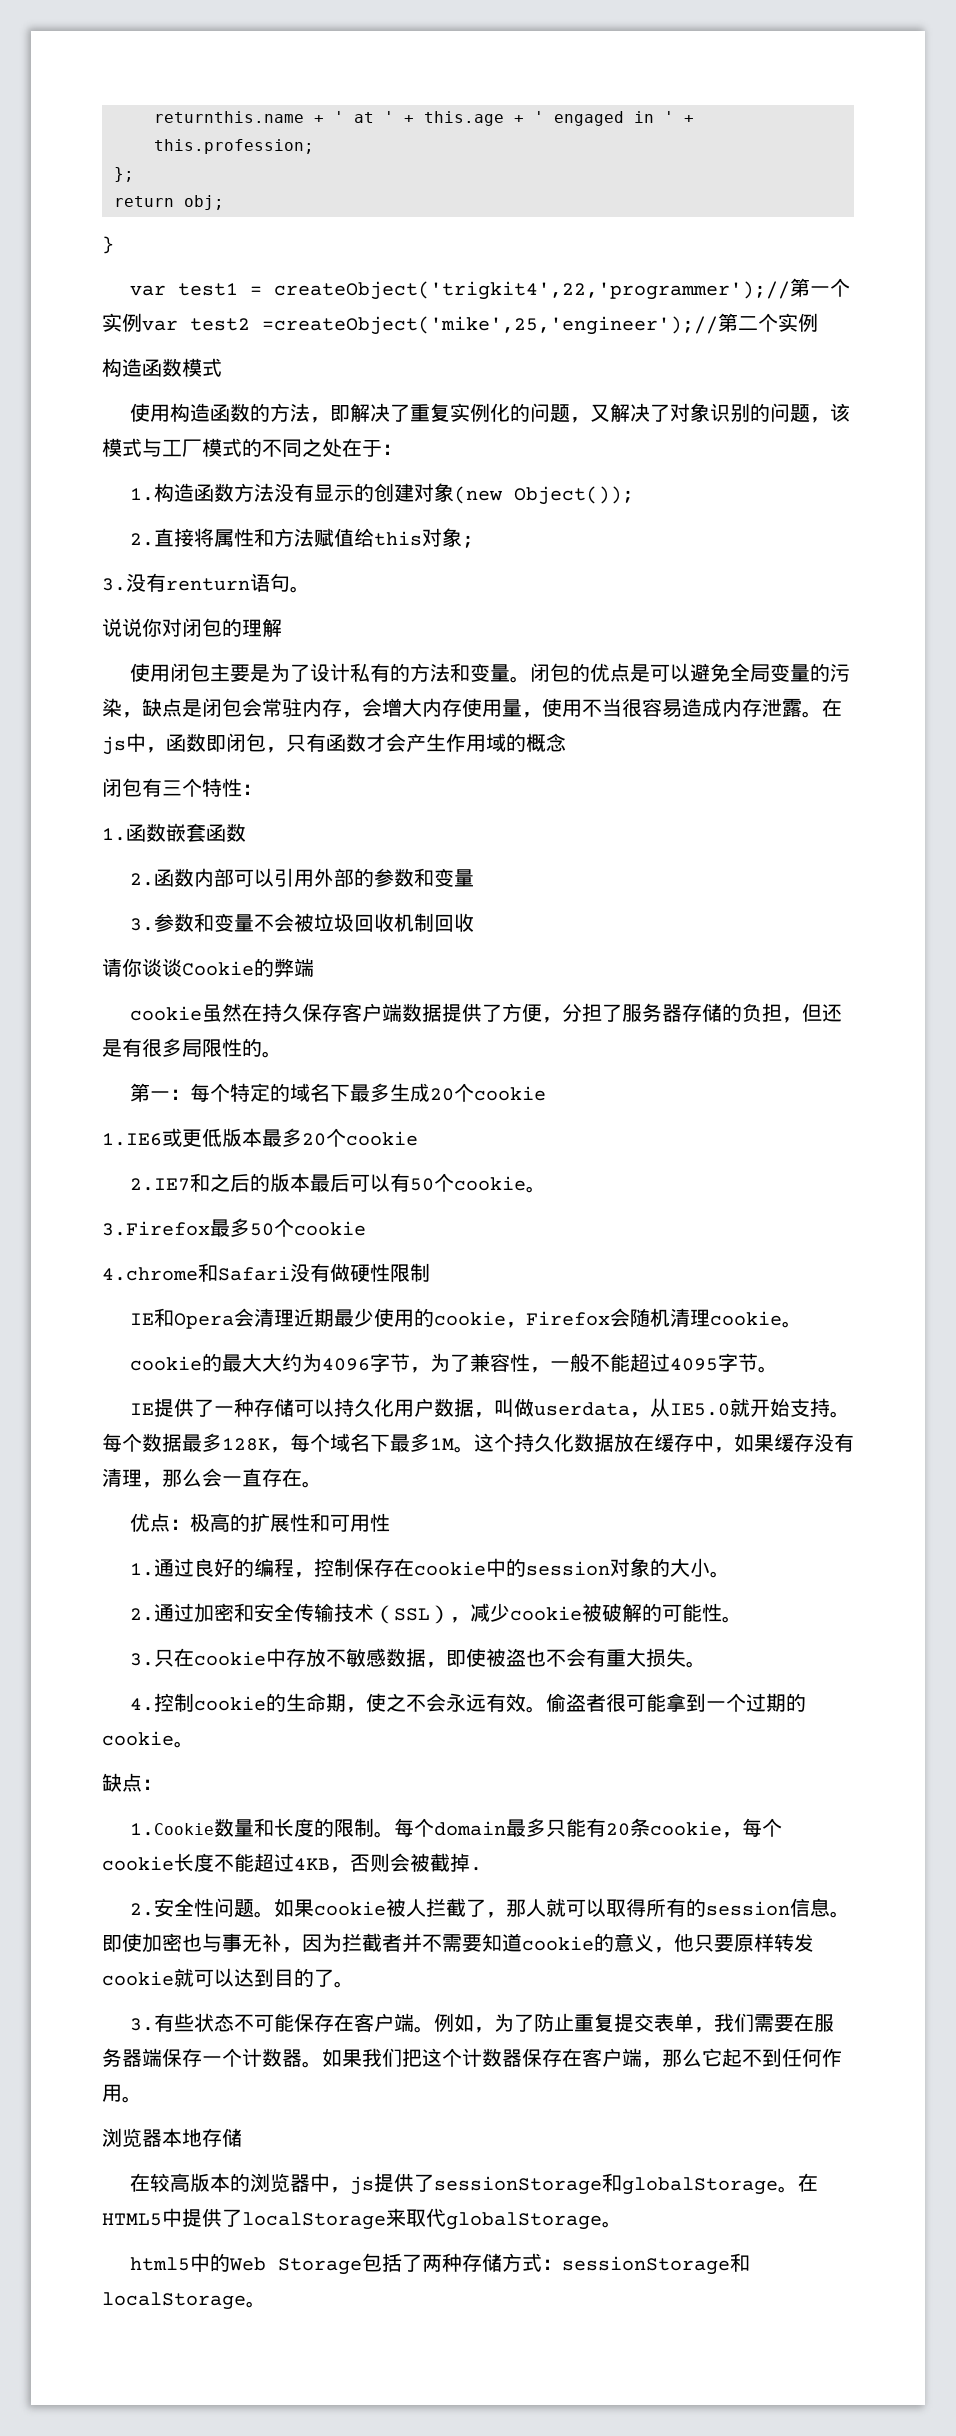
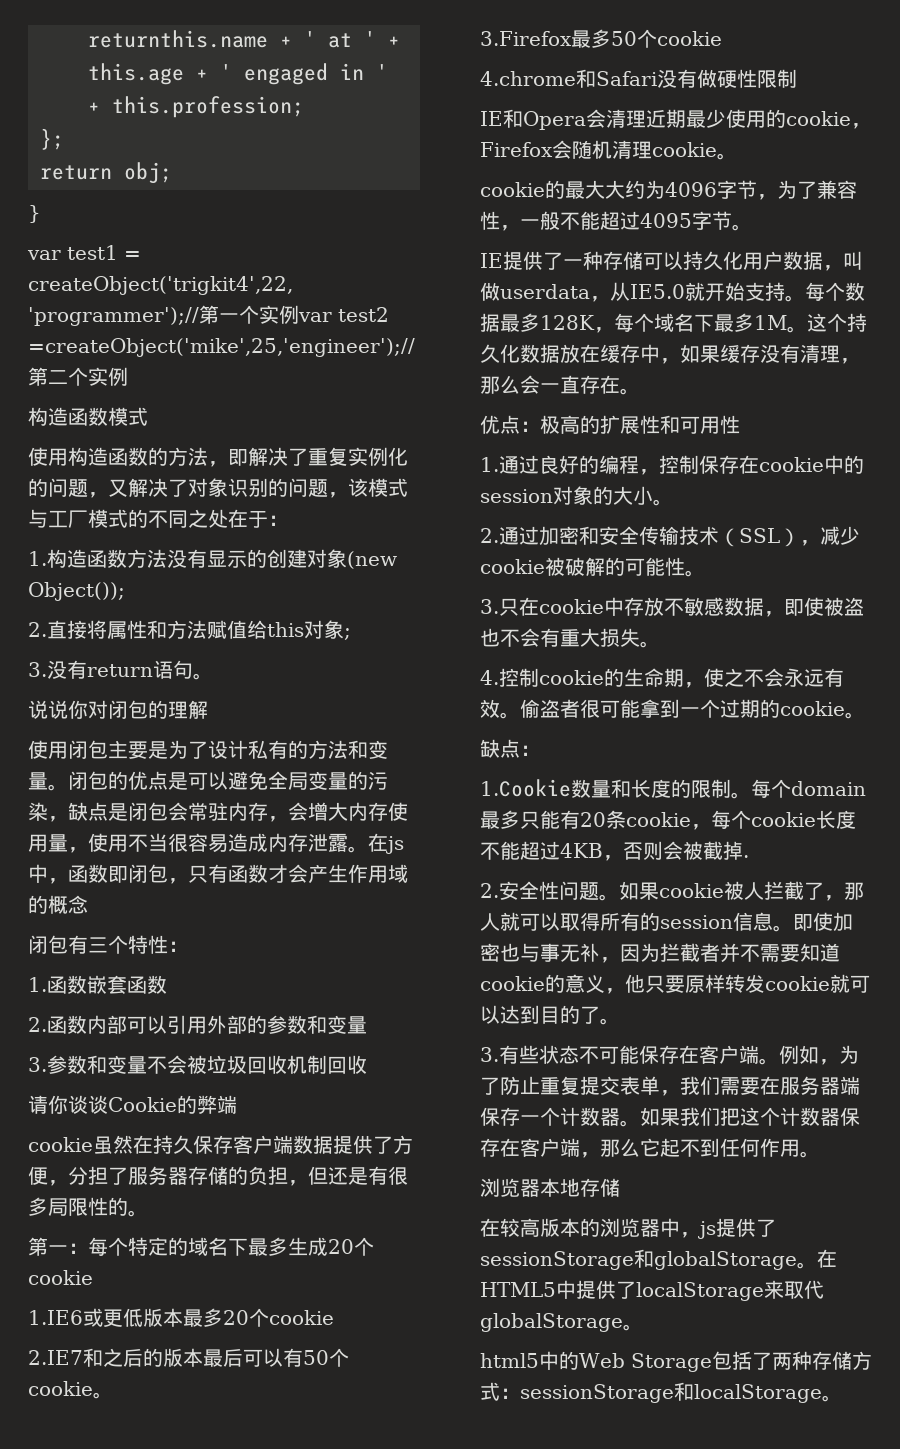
[166,578,250,591] renturn -> [87,664,153,677] return

